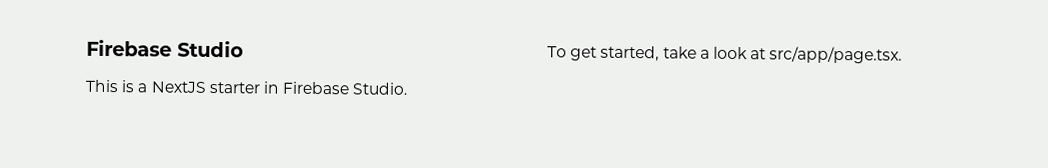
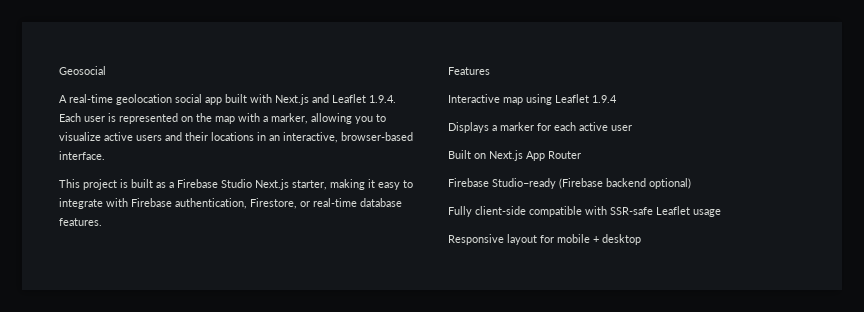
[86,39,244,58] [85,79,409,95] [547,45,903,64] Firebase Studio // This is a NextJS starter in Firebase Studio. // To get started, take a look at src/app/page.tsx. -> [59,66,106,75] [59,94,396,105] [59,113,386,124] [59,132,413,143] [59,151,105,160] [59,179,413,190] [59,198,402,209] [59,218,102,226] [448,67,490,75] [448,94,617,105] [448,122,632,133] [448,150,581,161] [448,178,691,189] [448,206,721,217] [448,234,641,245] Geosocial // A real-time geolocation social app built with Next.js and Leaflet 1.9.4. Each user is represented on the map with a marker, allowing you to visualize active users and their locations in an interactive, browser-based interface. // This project is built as a Firebase Studio Next.js starter, making it easy to integrate with Firebase authentication, Firestore, or real-time database features. // Features // Interactive map using Leaflet 1.9.4 // Displays a marker for each active user // Built on Next.js App Router // Firebase Studio–ready (Firebase backend optional) // Fully client-side compatible with SSR-safe Leaflet usage // Responsive layout for mobile + desktop

